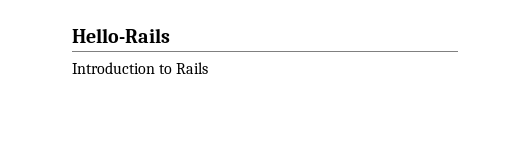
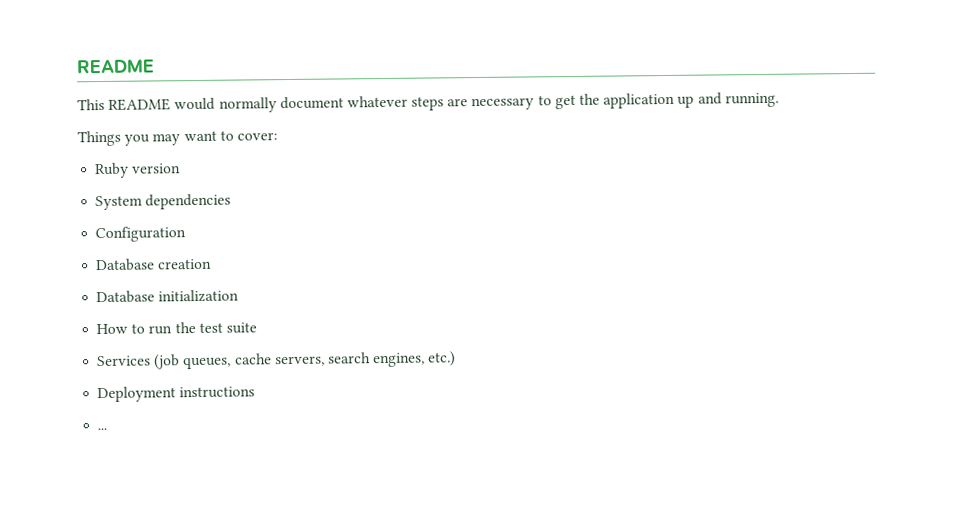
[72,28,170,43] [72,62,209,74] Hello-Rails // Introduction to Rails -> [76,59,155,74] [77,92,779,113] [77,130,278,147] [95,162,182,179] [95,193,232,211] [95,226,187,243] [96,258,213,272] [96,289,240,304] [96,322,257,335] [97,351,457,370] [97,386,256,403] [97,427,108,431] README // This README would normally document whatever steps are necessary to get the application up and running. // Things you may want to cover: // Ruby version // System dependencies // Configuration // Database creation // Database initialization // How to run the test suite // Services (job queues, cache servers, search engines, etc.) // Deployment instructions // ...

